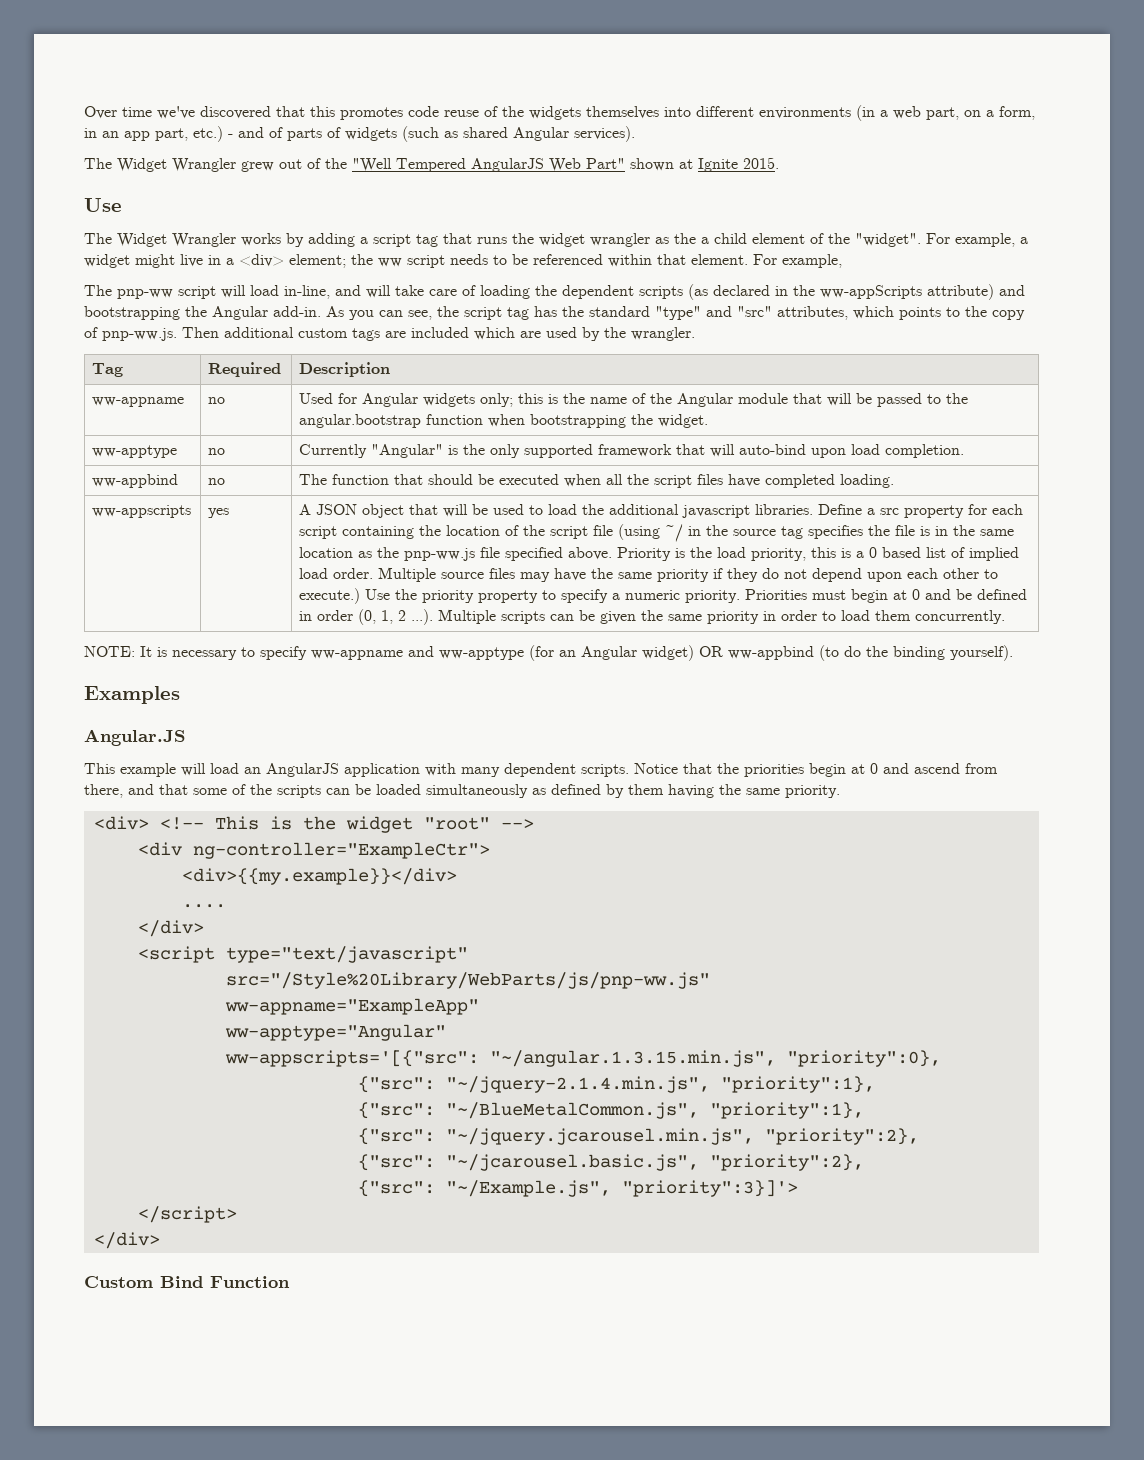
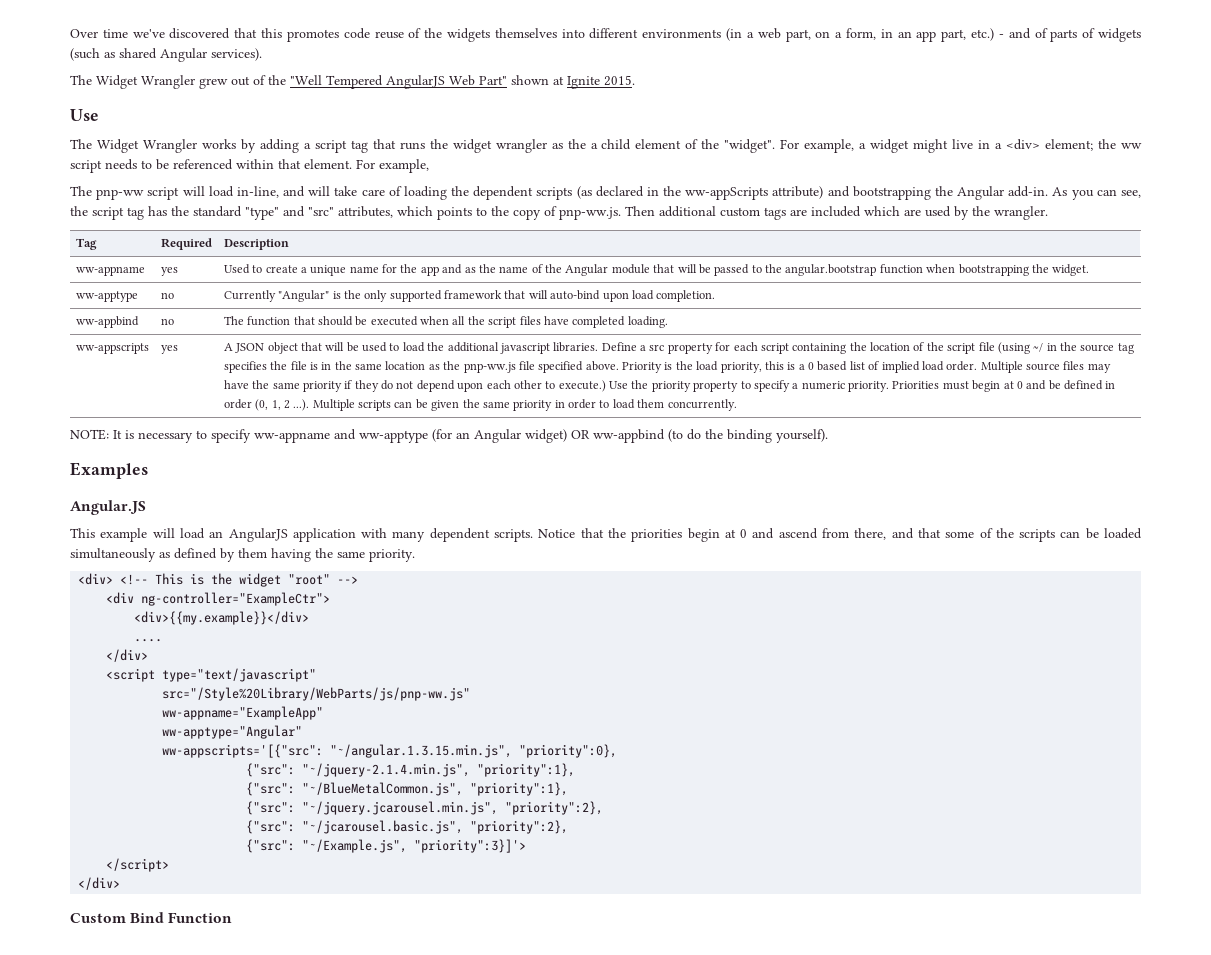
[208,397,226,404] no -> [160,267,178,276] yes
[338,393,559,407] for Angular widgets only; this is -> [252,264,476,276] to create a unique name for the app and as

